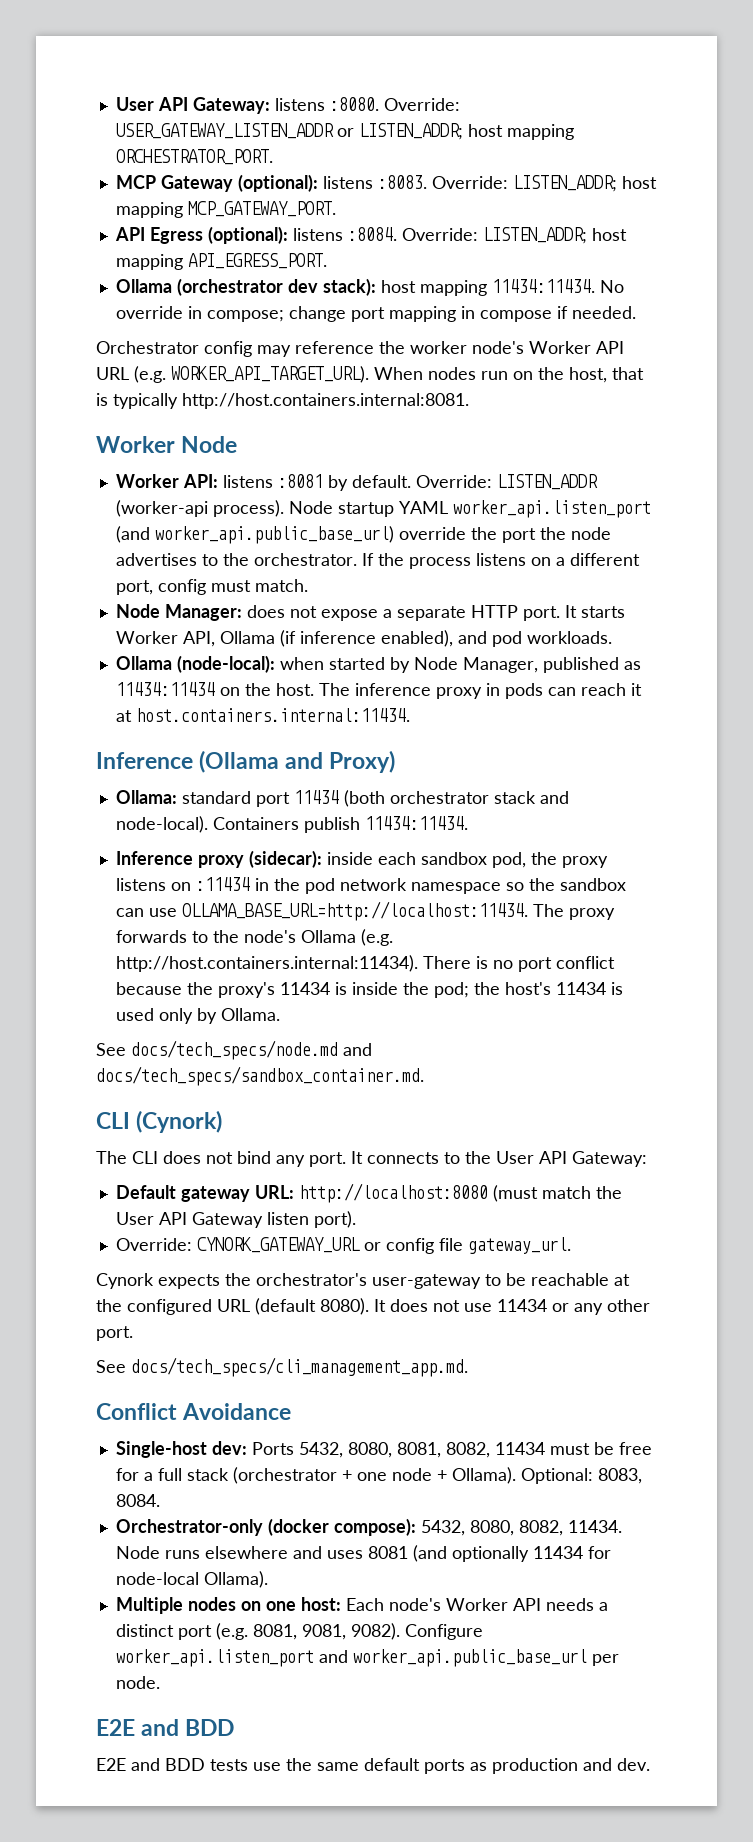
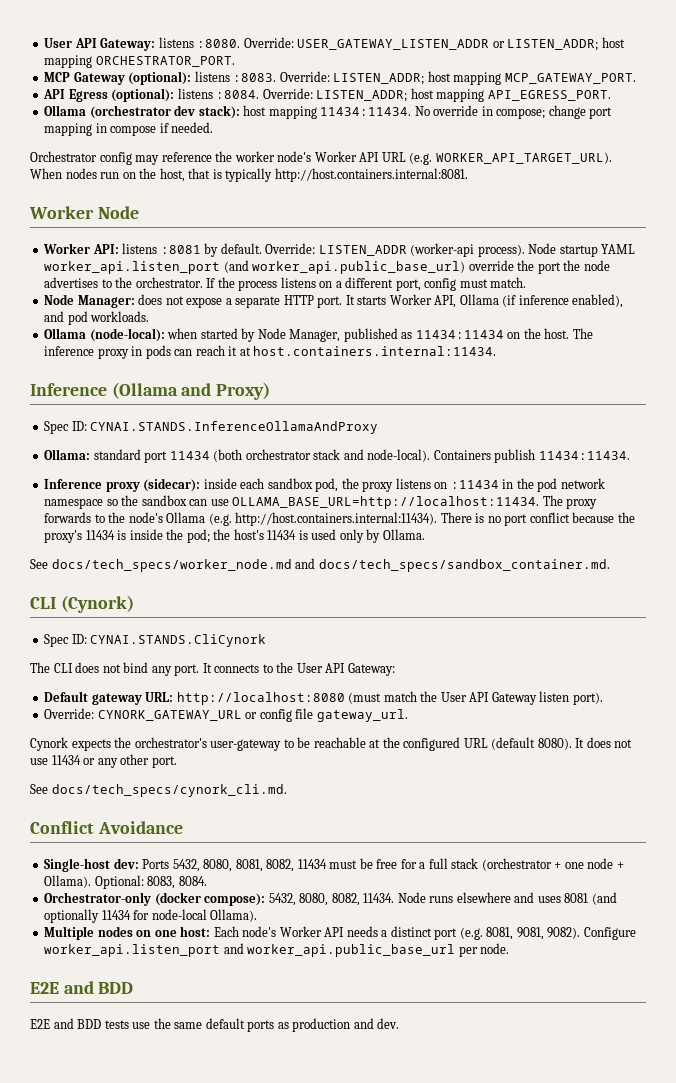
(396, 761) none -> [44,421,379,434] // Spec ID: CYNAI.STANDS.InferenceOllamaAndProxy
[131,1040,338,1060] docs/tech_specs/node.md -> [51,559,292,572] docs/tech_specs/worker_node.md
(223, 1121) none -> [44,634,267,647] // Spec ID: CYNAI.STANDS.CliCynork
[131,1357,468,1377] docs/tech_specs/cli_management_app.md. -> [51,784,287,797] docs/tech_specs/cynork_cli.md.

